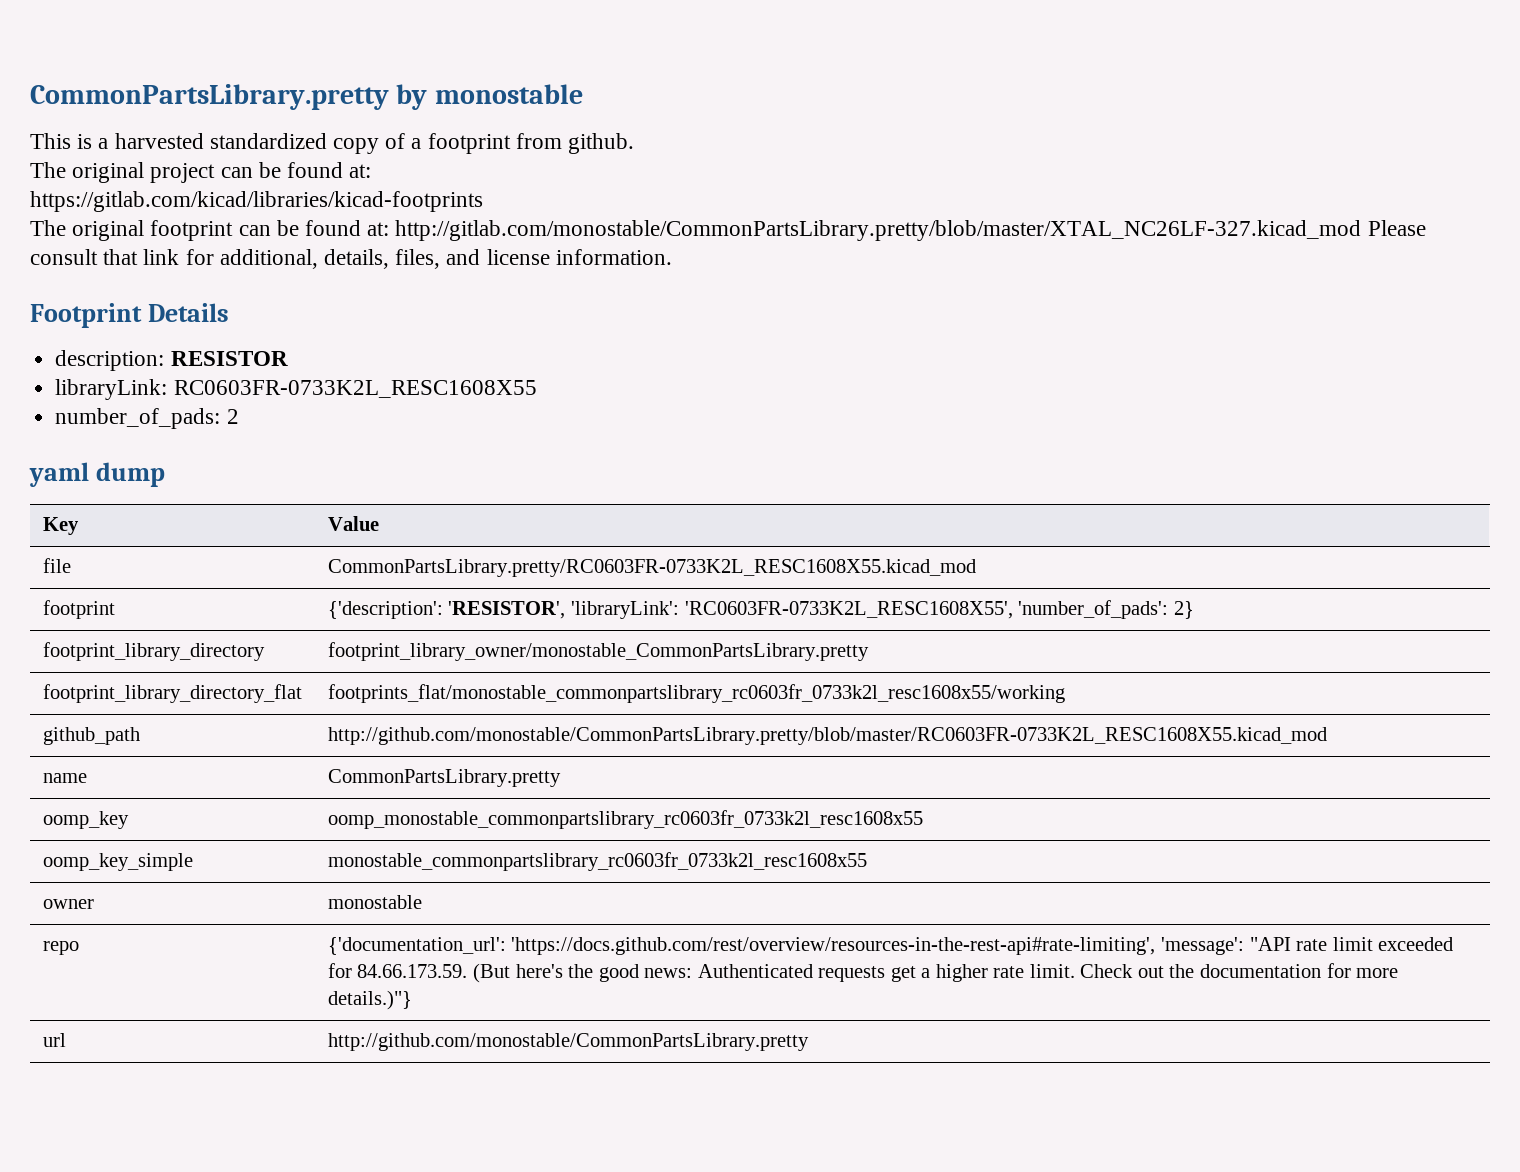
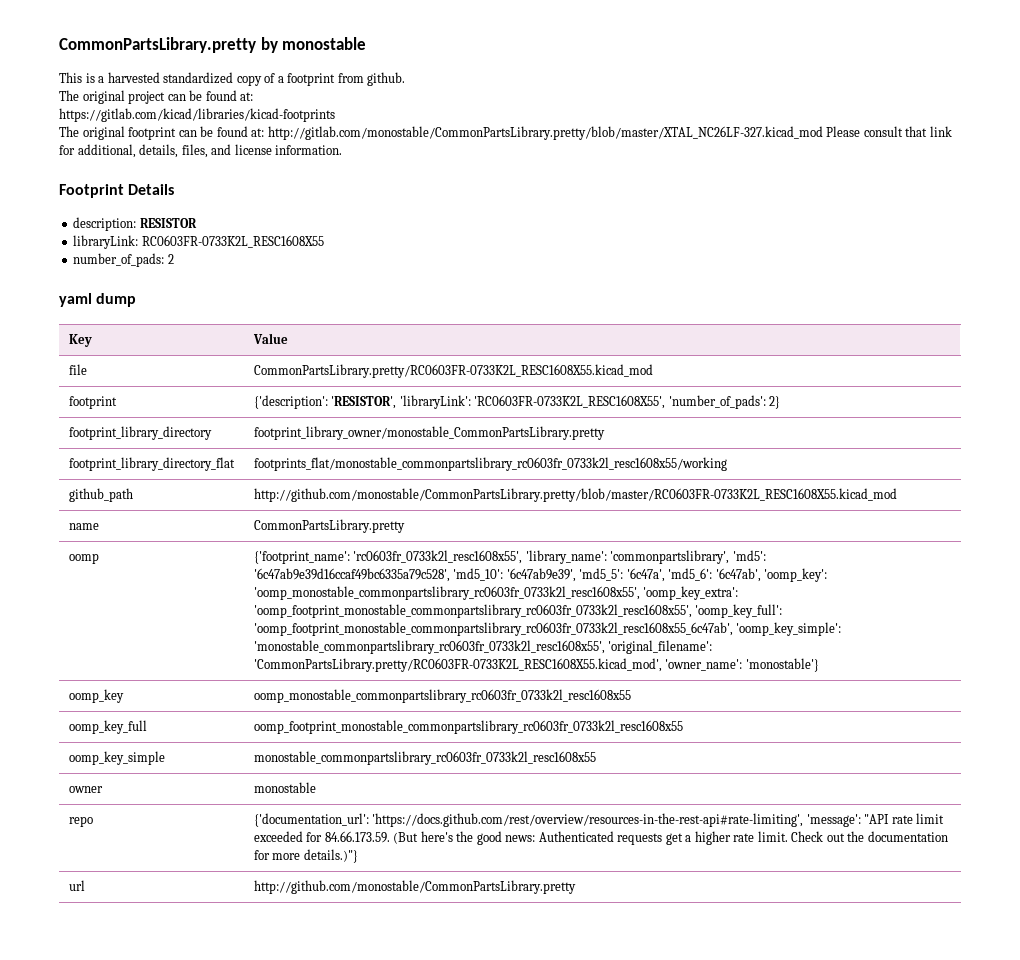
(561, 778) none -> [68,553,99,564] [253,550,766,564] [253,568,828,582] [253,586,739,600] [253,604,783,618] [253,622,842,636] [253,640,713,654] [253,658,819,672] // oomp | {'footprint_name': 'rc0603fr_0733k2l_resc1608x55', 'library_name': 'commonpartslibrary', 'md5': '6c47ab9e39d16ccaf49bc6335a79c528', 'md5_10': '6c47ab9e39', 'md5_5': '6c47a', 'md5_6': '6c47ab', 'oomp_key': 'oomp_monostable_commonpartslibrary_rc0603fr_0733k2l_resc1608x55', 'oomp_key_extra': 'oomp_footprint_monostable_commonpartslibrary_rc0603fr_0733k2l_resc1608x55', 'oomp_key_full': 'oomp_footprint_monostable_commonpartslibrary_rc0603fr_0733k2l_resc1608x55_6c47ab', 'oomp_key_simple': 'monostable_commonpartslibrary_rc0603fr_0733k2l_resc1608x55', 'original_filename': 'CommonPartsLibrary.pretty/RC0603FR-0733K2L_RESC1608X55.kicad_mod', 'owner_name': 'monostable'}
(923, 819) none -> [68,720,147,734] [253,720,683,734] // oomp_key_full | oomp_footprint_monostable_commonpartslibrary_rc0603fr_0733k2l_resc1608x55

